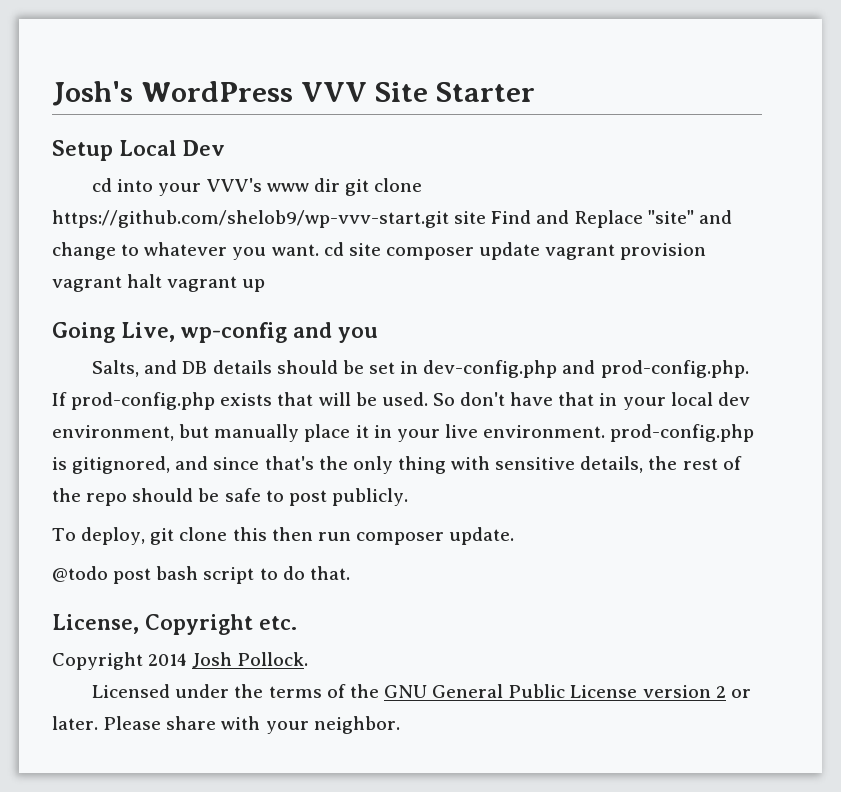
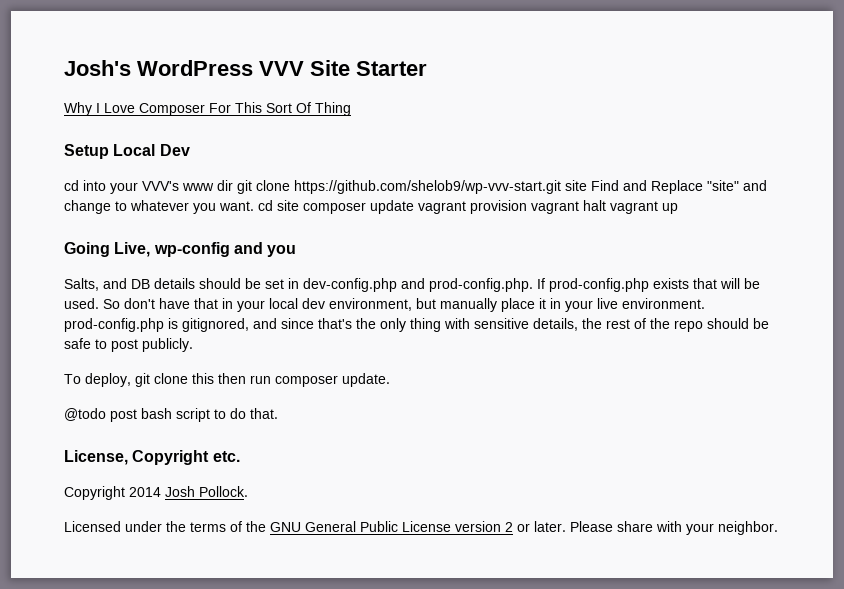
(535, 92) none -> [64,102,351,116] // Why I Love Composer For This Sort Of Thing

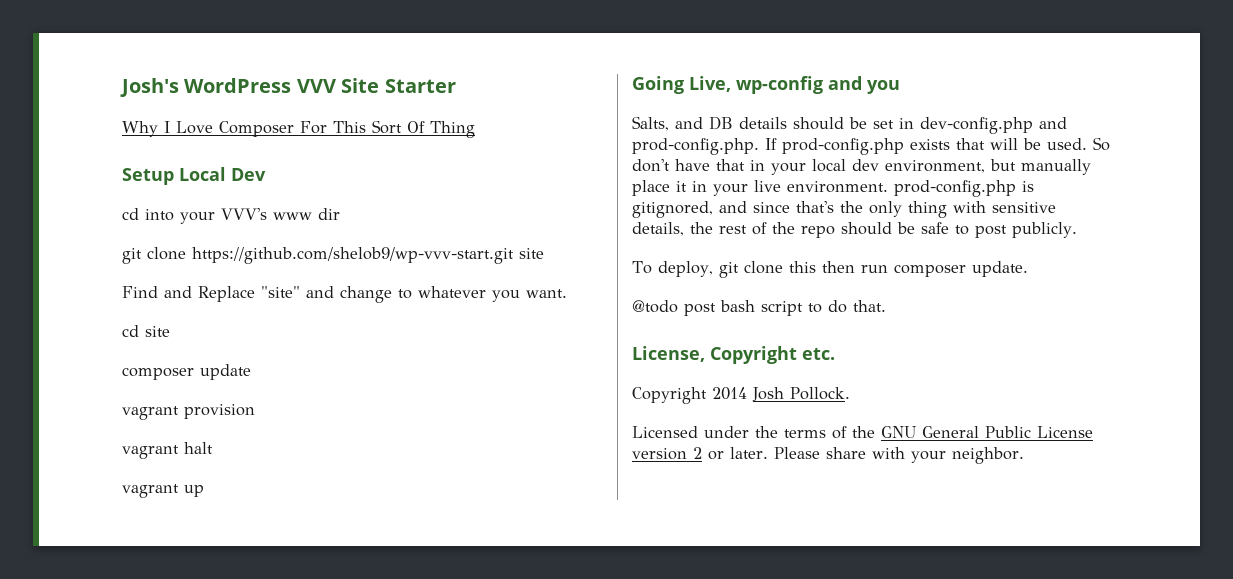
(233, 185) none -> (340, 214) //
(587, 185) none -> (544, 253) //
(254, 206) none -> (567, 293) //
(299, 205) none -> (170, 331) //
(414, 207) none -> (251, 372) //
(527, 207) none -> (255, 411) //
(606, 205) none -> (213, 448) //

